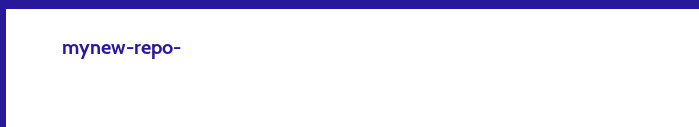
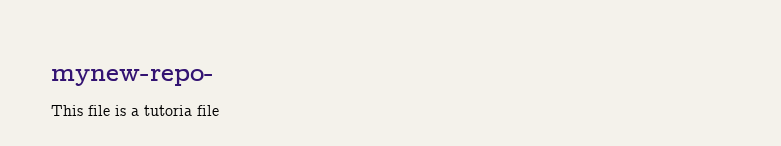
(181, 51) none -> [51,105,219,116] // This file is a tutoria file

